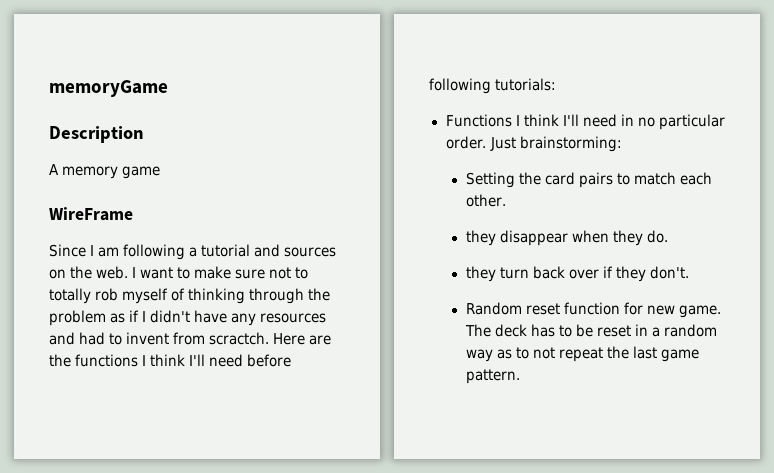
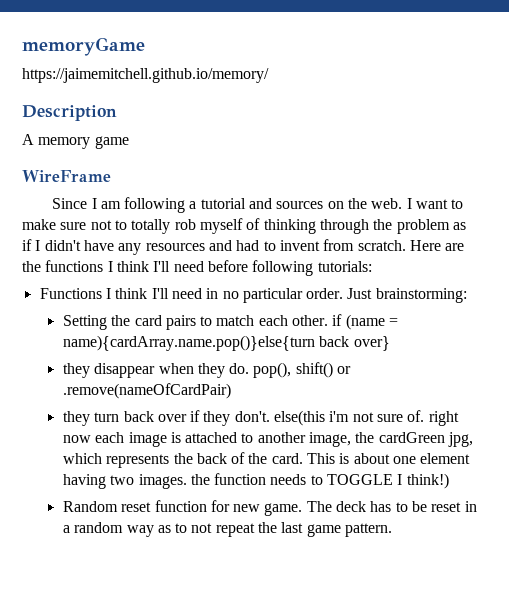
(168, 88) none -> [22,68,269,83] // https://jaimemitchell.github.io/memory/
[209,332,270,345] scractch. -> [357,240,406,251] scratch.
(506, 200) none -> [332,314,399,330] [62,335,390,351] if (name = name){cardArray.name.pop()}else{turn back over}
(668, 236) none -> [253,362,352,378] [62,383,231,399] pop(), shift() or .remove(nameOfCardPair)
(689, 272) none -> [274,410,459,426] [62,432,474,447] [62,452,471,468] [62,473,449,489] else(this i'm not sure of. right now each image is attached to another image, the cardGreen jpg, which represents the back of the card. This is about one element having two images. the function needs to TOGGLE I think!)

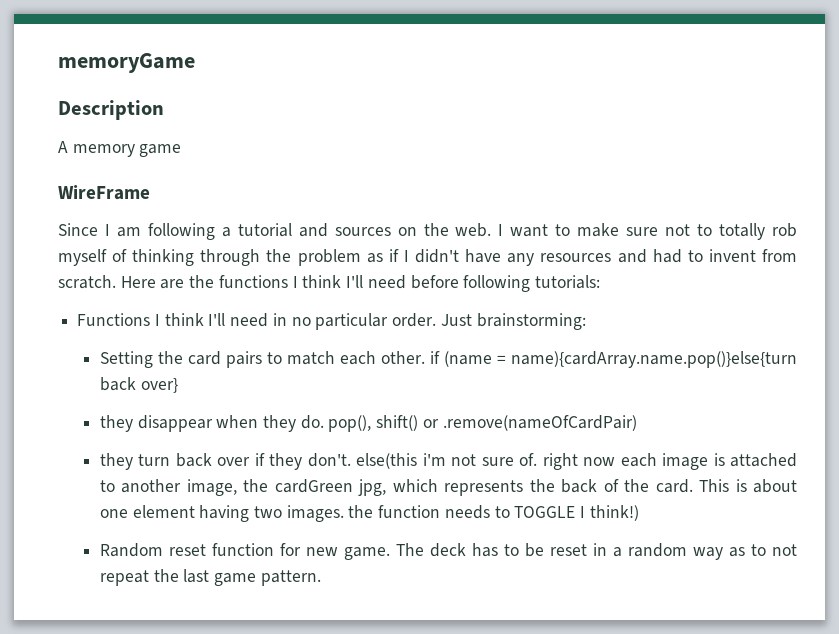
[22,68,269,83] // https://jaimemitchell.github.io/memory/ -> (195, 63) none

